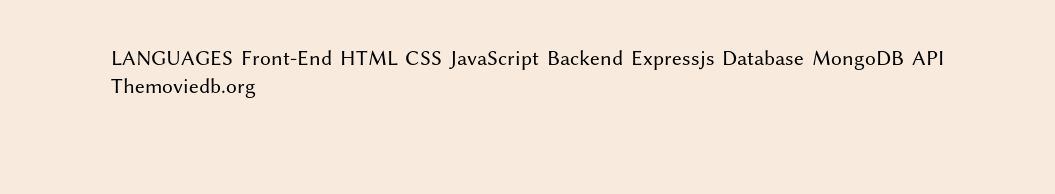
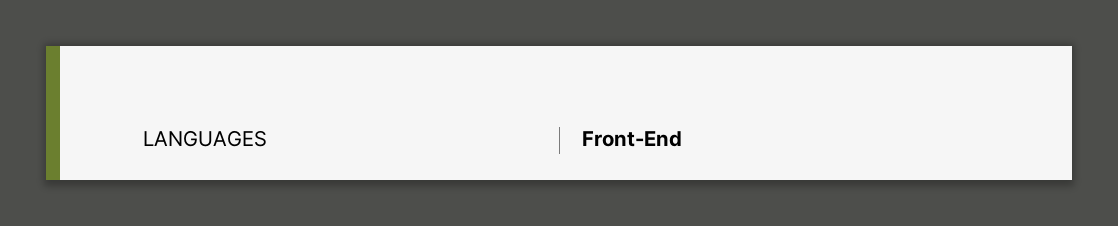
[240,50,945,70] [111,78,256,98] Front-End HTML CSS JavaScript Backend Expressjs Database MongoDB API Themoviedb.org -> [582,131,682,147] // Front-End

